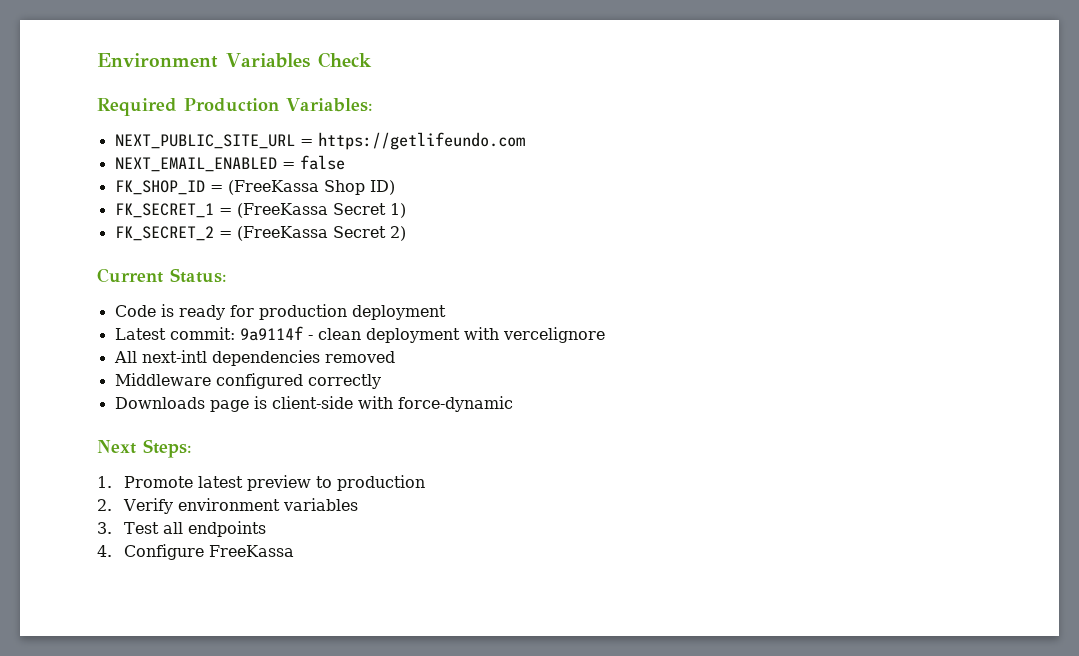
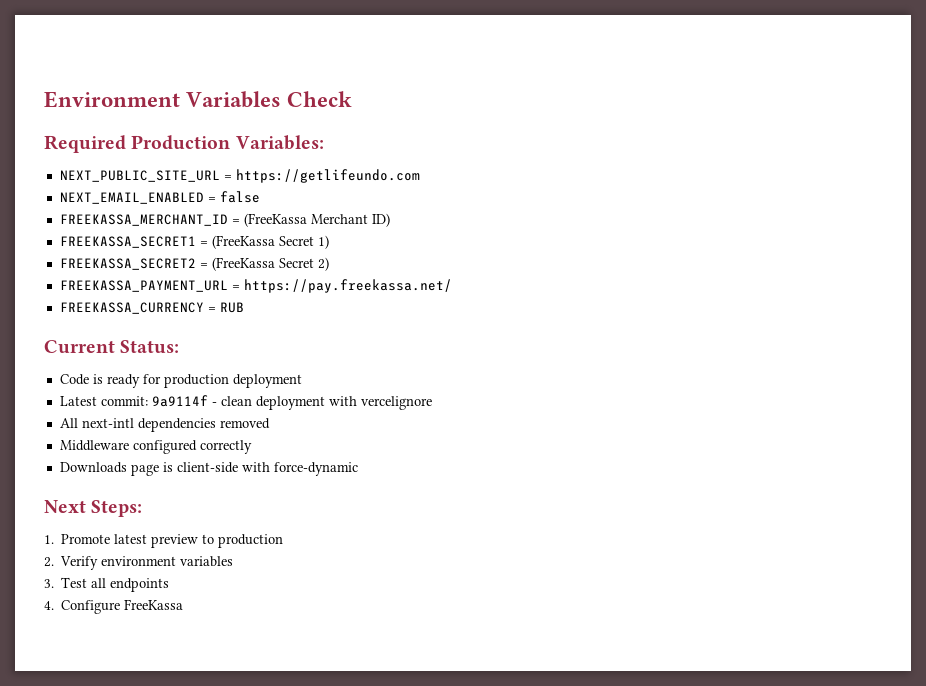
[114,180,365,195] FK_SHOP_ID = (FreeKassa Shop -> [59,213,368,227] FREEKASSA_MERCHANT_ID = (FreeKassa Merchant
[114,203,214,218] FK_SECRET_1 -> [59,236,196,248] FREEKASSA_SECRET1
[114,226,214,241] FK_SECRET_2 -> [59,258,196,270] FREEKASSA_SECRET2
(406, 233) none -> [59,279,452,293] [59,302,244,314] // FREEKASSA_PAYMENT_URL = https://pay.freekassa.net/ // FREEKASSA_CURRENCY = RUB

